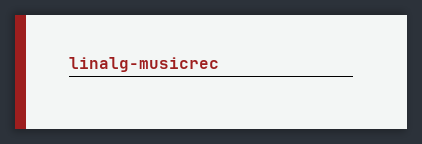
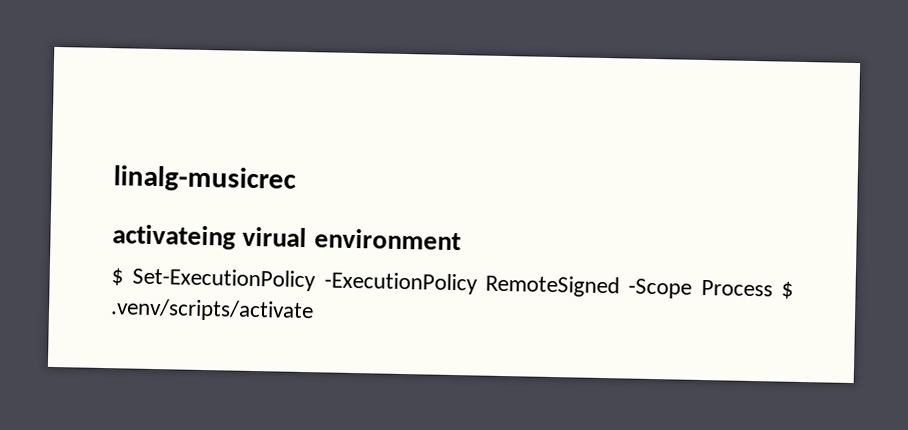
(219, 64) none -> [112,224,461,251] [111,267,795,299] [110,298,314,323] // activateing virual environment // $ Set-ExecutionPolicy -ExecutionPolicy RemoteSigned -Scope Process $ .venv/scripts/activate

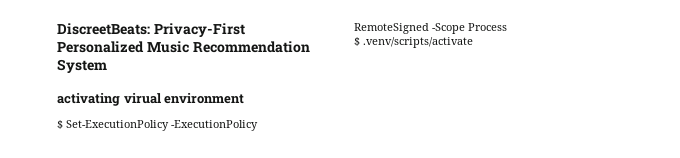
[113,165,296,193] [112,224,236,250] linalg-musicrec // activateing -> [57,23,245,37] [57,41,310,53] [57,59,107,73] [57,93,120,106] DiscreetBeats: Privacy-First Personalized Music Recommendation System // activating
(773, 288) none -> (507, 27) //

